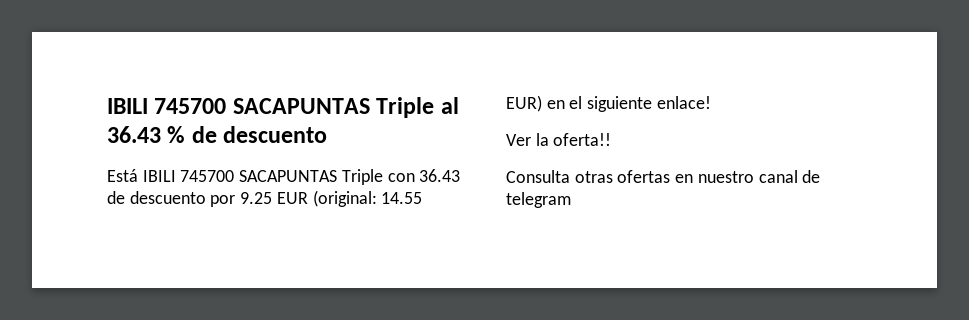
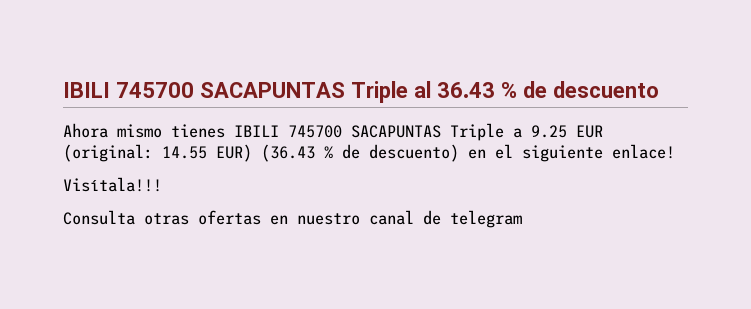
[107,169,461,185] [107,191,236,207] Está IBILI 745700 SACAPUNTAS Triple con 36.43 de descuento por -> [63,123,522,141] Ahora mismo tienes IBILI 745700 SACAPUNTAS Triple a
(542, 103) none -> [261,144,459,162] (36.43 % de descuento)
[506,133,612,146] Ver la oferta!! -> [63,177,162,192] Visítala!!!

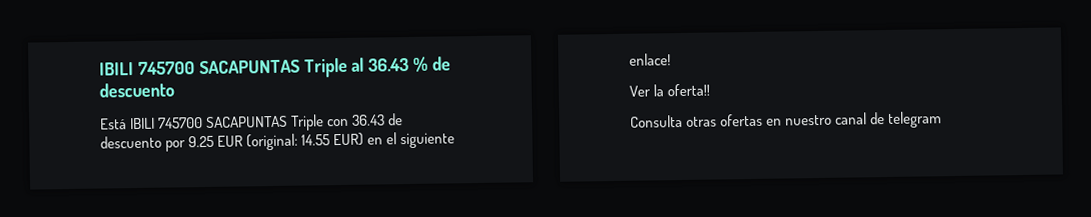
[63,123,522,141] Ahora mismo tienes IBILI 745700 SACAPUNTAS Triple a -> [100,113,404,131] [100,135,187,152] Está IBILI 745700 SACAPUNTAS Triple con 36.43 de descuento por
[261,144,459,162] (36.43 % de descuento) -> (365, 139) none
[63,177,162,192] Visítala!!! -> [629,83,711,97] Ver la oferta!!

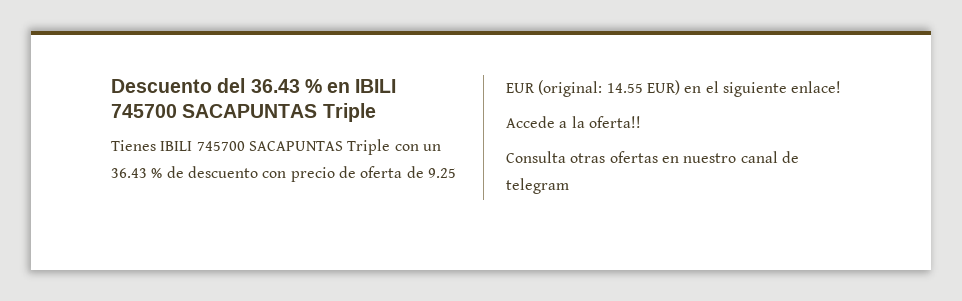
[99,56,451,78] [99,82,175,98] [100,118,127,130] IBILI 745700 SACAPUNTAS Triple al 36.43 % de descuento // Está -> [111,78,397,93] [111,103,376,122] [111,140,156,151] Descuento del 36.43 % en IBILI 745700 SACAPUNTAS Triple // Tienes
[352,113,404,126] [100,135,187,152] 36.43 de descuento por -> [422,144,441,151] [111,166,424,182] un 36.43 % de descuento con precio de oferta de
[629,85,651,97] Ver -> [506,116,568,128] Accede a

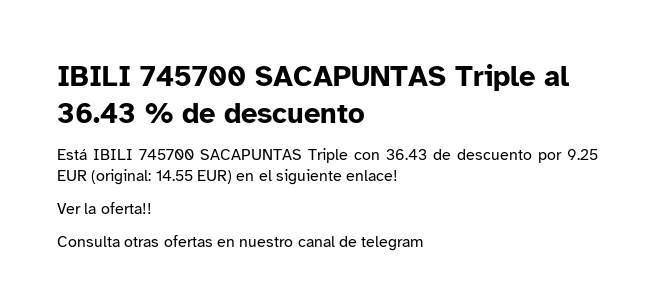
[111,78,397,93] [111,103,376,122] [111,140,156,151] Descuento del 36.43 % en IBILI 745700 SACAPUNTAS Triple // Tienes -> [57,64,570,91] [57,103,365,123] [57,149,87,160] IBILI 745700 SACAPUNTAS Triple al 36.43 % de descuento // Está
[422,144,441,151] [111,166,424,182] un 36.43 % de descuento con precio de oferta de -> [386,149,562,163] 36.43 de descuento por
[506,116,568,128] Accede a -> [57,203,81,214] Ver

